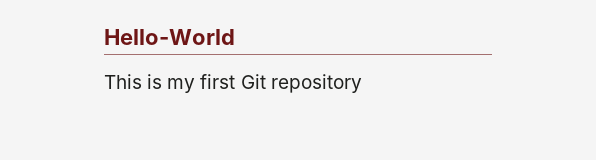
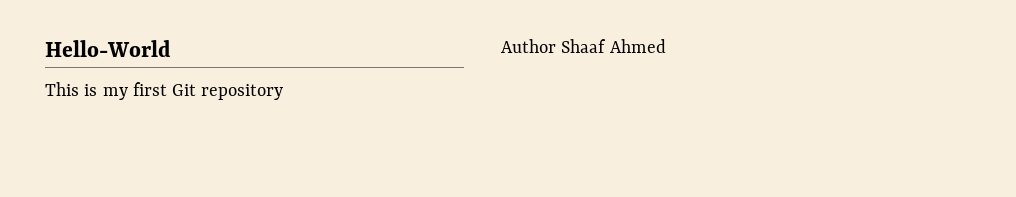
(362, 83) none -> [501,39,666,53] // Author Shaaf Ahmed

